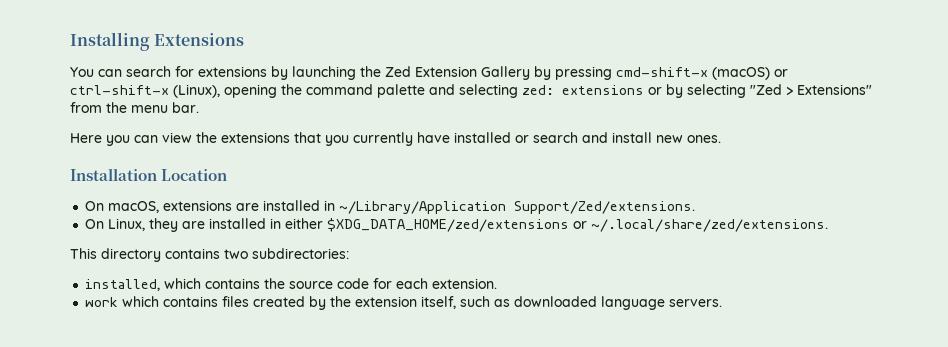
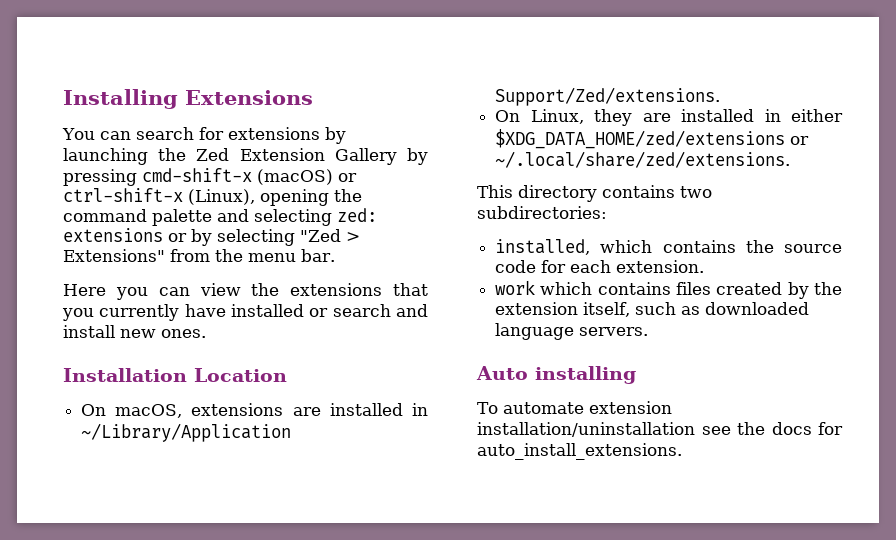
(723, 303) none -> [476,366,636,384] [477,401,672,414] [477,422,843,437] [477,443,682,460] // Auto installing // To automate extension installation/uninstallation see the docs for auto_install_extensions.

